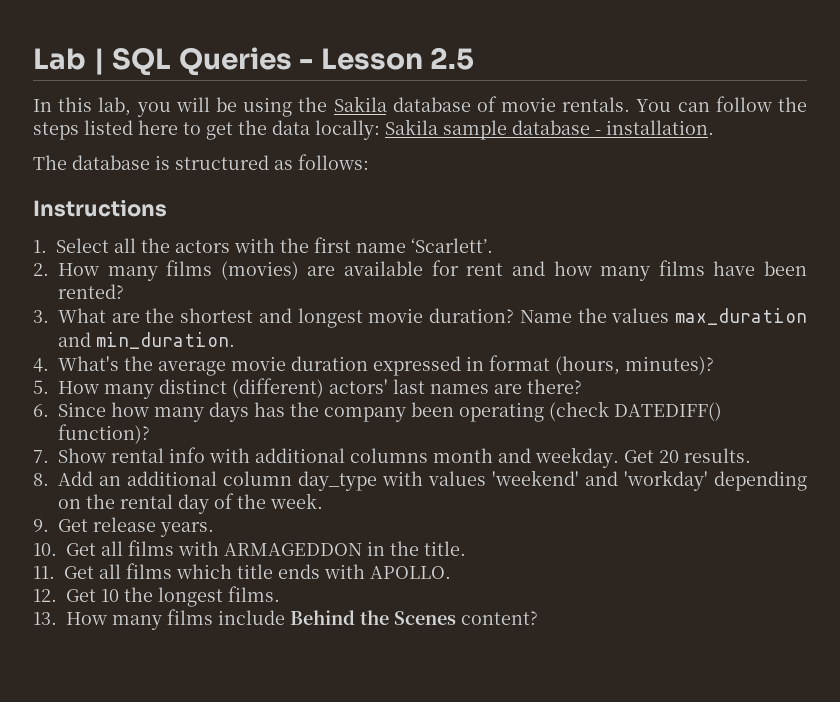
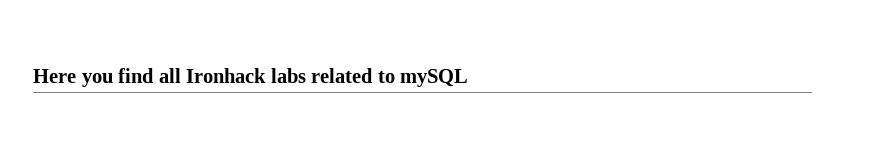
[33,47,475,76] [33,96,807,117] [33,119,714,140] [33,154,369,170] [33,199,167,217] [33,237,493,253] [33,260,808,281] [58,284,124,299] [33,308,808,328] [58,332,235,349] [33,355,714,376] [33,378,582,399] [33,401,722,422] [58,424,150,444] [33,447,751,468] [33,470,807,491] [58,493,323,514] [33,517,214,537] [33,540,466,556] [33,563,451,579] [33,586,280,607] [33,609,538,630] Lab | SQL Queries - Lesson 2.5 // In this lab, you will be using the Sakila database of movie rentals. You can follow the steps listed here to get the data locally: Sakila sample database - installation. // The database is structured as follows: // Instructions // 1. Select all the actors with the first name ‘Scarlett’. // 2. How many films (movies) are available for rent and how many films have been rented? // 3. What are the shortest and longest movie duration? Name the values max_duration and min_duration. // 4. What's the average movie duration expressed in format (hours, minutes)? // 5. How many distinct (different) actors' last names are there? // 6. Since how many days has the company been operating (check DATEDIFF() function)? // 7. Show rental info with additional columns month and weekday. Get 20 results. // 8. Add an additional column day_type with values 'weekend' and 'workday' depending on the rental day of the week. // 9. Get release years. // 10. Get all films with ARMAGEDDON in the title. // 11. Get all films which title ends with APOLLO. // 12. Get 10 the longest films. // 13. How many films include Behind the Scenes content? -> [33,68,469,87] Here you find all Ironhack labs related to mySQL

